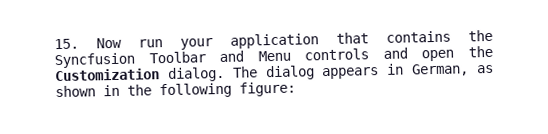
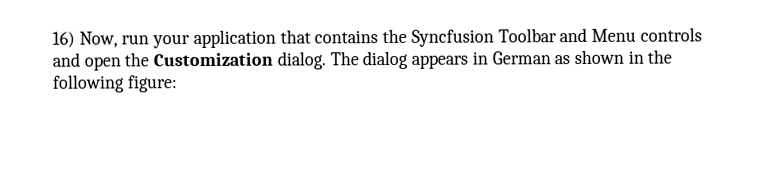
[54,37,122,50] 15. Now -> [52,31,118,48] 16) Now,
[411,63,470,77] German, -> [491,51,551,65] German

